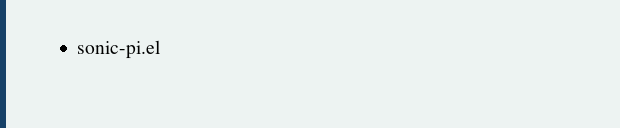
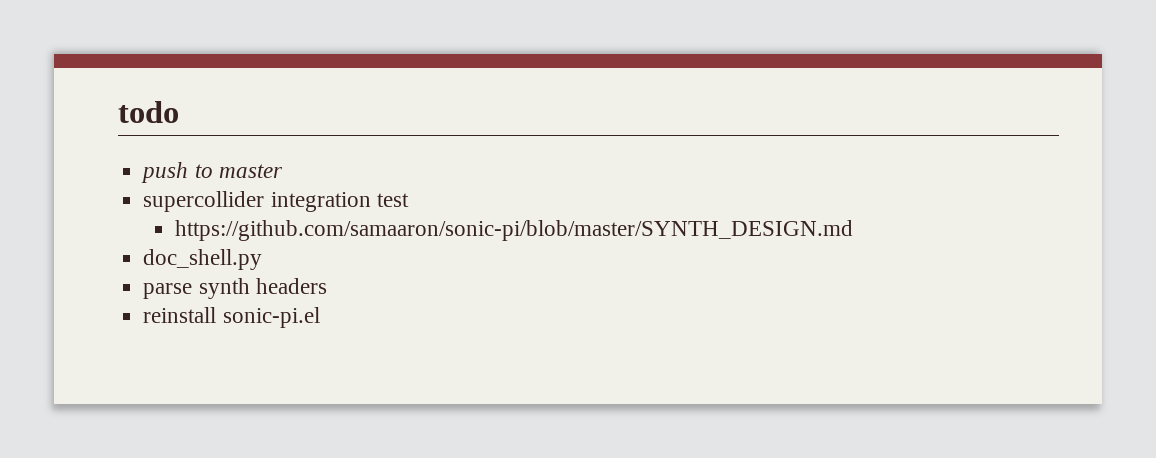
(77, 49) none -> [118,101,179,123] [141,162,283,183] [143,191,409,212] [175,220,854,241] [143,249,263,270] [143,278,327,299] [143,307,217,323] todo // push to master // supercollider integration test // https://github.com/samaaron/sonic-pi/blob/master/SYNTH_DESIGN.md // doc_shell.py // parse synth headers // reinstall

